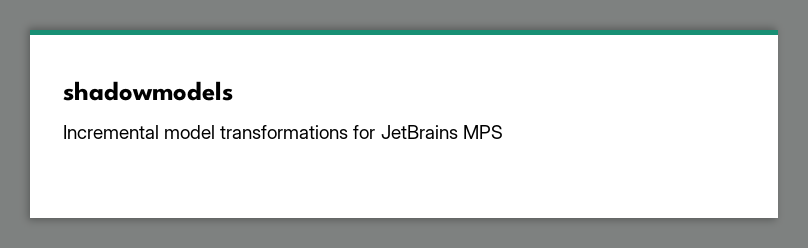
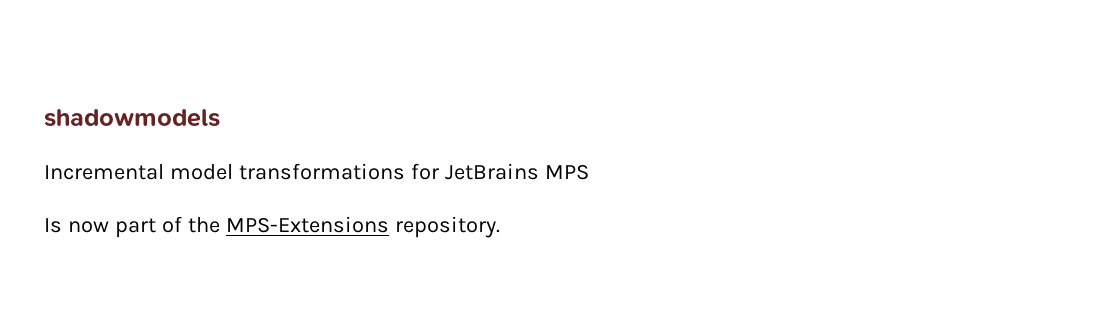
(503, 132) none -> [44,216,500,238] // Is now part of the MPS-Extensions repository.

